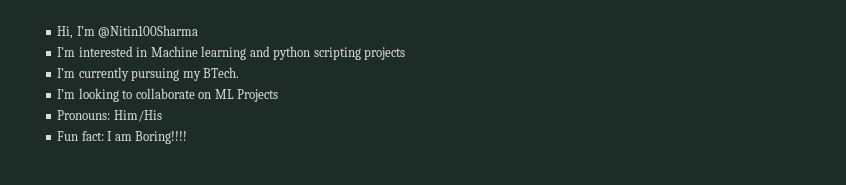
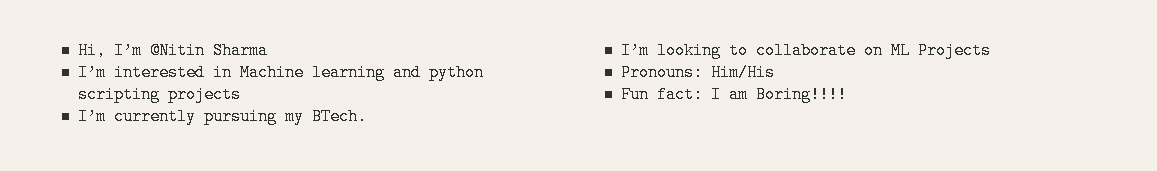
[98,25,199,38] @Nitin100Sharma -> [149,42,268,59] @Nitin Sharma

